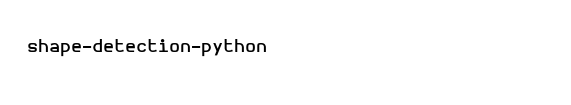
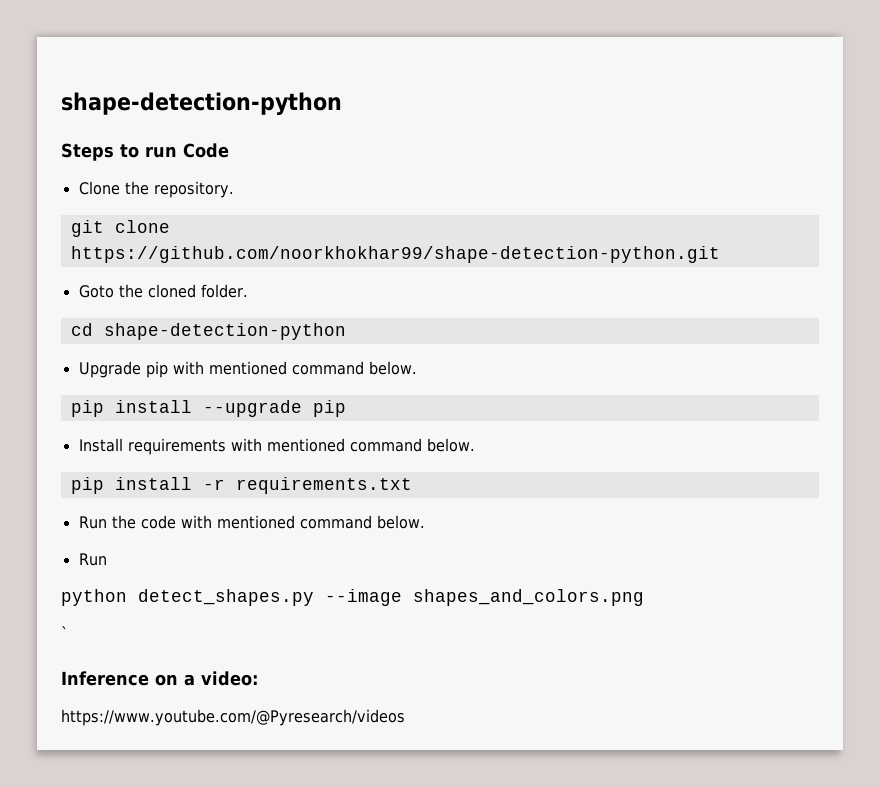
[27,39,267,57] shape-detection-python -> [61,92,342,115] [61,143,229,161] [78,181,234,198] [70,220,170,237] [70,246,720,263] [78,284,248,298] [70,323,346,340] [78,361,417,378] [70,400,346,417] [78,438,475,455] [70,477,412,494] [78,515,425,529] [78,553,107,566] [61,589,644,606] [61,626,68,639] [61,671,258,686] [61,709,405,726] shape-detection-python // Steps to run Code // Clone the repository. // git clone https://github.com/noorkhokhar99/shape-detection-python.git // Goto the cloned folder. // cd shape-detection-python // Upgrade pip with mentioned command below. // pip install --upgrade pip // Install requirements with mentioned command below. // pip install -r requirements.txt // Run the code with mentioned command below. // Run // python detect_shapes.py --image shapes_and_colors.png // ` // Inference on a video: // https://www.youtube.com/@Pyresearch/videos

